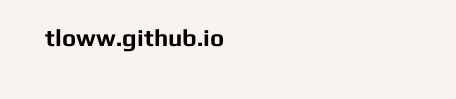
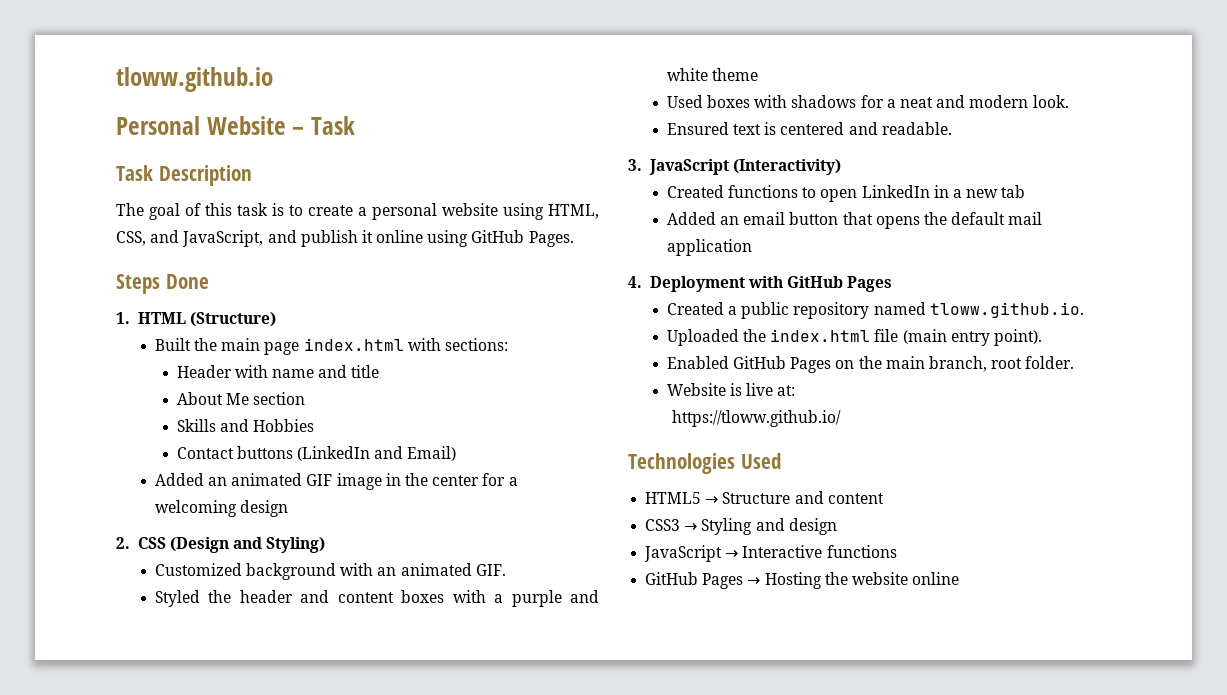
(224, 40) none -> [116,116,355,135] [116,165,252,186] [116,203,599,220] [116,230,574,247] [116,274,209,294] [116,312,277,327] [154,338,509,355] [176,365,380,378] [176,392,306,405] [176,419,315,432] [176,446,457,461] [154,473,518,490] [154,500,289,517] [116,537,326,553] [154,563,506,580] [154,590,599,607] [666,68,759,81] [666,95,1069,108] [666,122,952,135] [628,159,842,175] [666,185,1026,202] [666,212,1043,229] [666,239,752,256] [628,276,893,292] [666,302,1084,319] [666,329,1043,346] [666,356,1075,373] [666,383,796,396] [671,410,841,427] [628,453,781,474] [645,491,884,504] [645,518,837,535] [644,545,897,562] [645,572,960,589] // Personal Website – Task // Task Description // The goal of this task is to create a personal website using HTML, CSS, and JavaScript, and publish it online using GitHub Pages. // Steps Done // 1. HTML (Structure) // Built the main page index.html with sections: // Header with name and title // About Me section // Skills and Hobbies // Contact buttons (LinkedIn and Email) // Added an animated GIF image in the center for a welcoming design // 2. CSS (Design and Styling) // Customized background with an animated GIF. // Styled the header and content boxes with a purple and white theme // Used boxes with shadows for a neat and modern look. // Ensured text is centered and readable. // 3. JavaScript (Interactivity) // Created functions to open LinkedIn in a new tab // Added an email button that opens the default mail application // 4. Deployment with GitHub Pages // Created a public repository named tloww.github.io. // Uploaded the index.html file (main entry point). // Enabled GitHub Pages on the main branch, root folder. // Website is live at: // https://tloww.github.io/ // Technologies Used // HTML5 → Structure and content // CSS3 → Styling and design // JavaScript → Interactive functions // GitHub Pages → Hosting the website online

